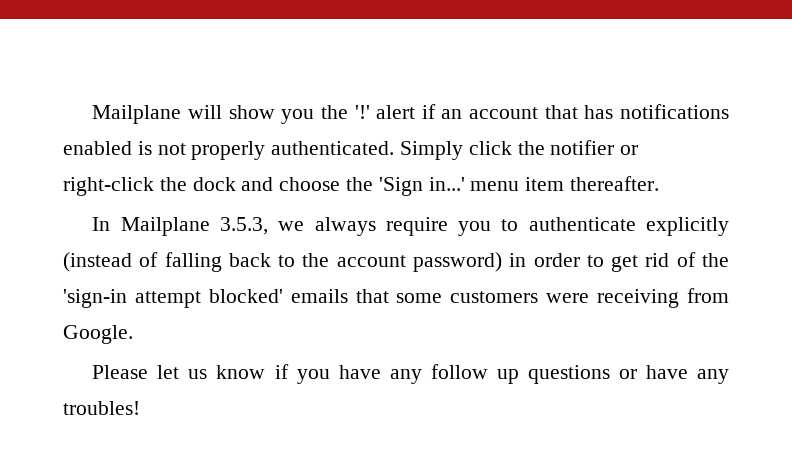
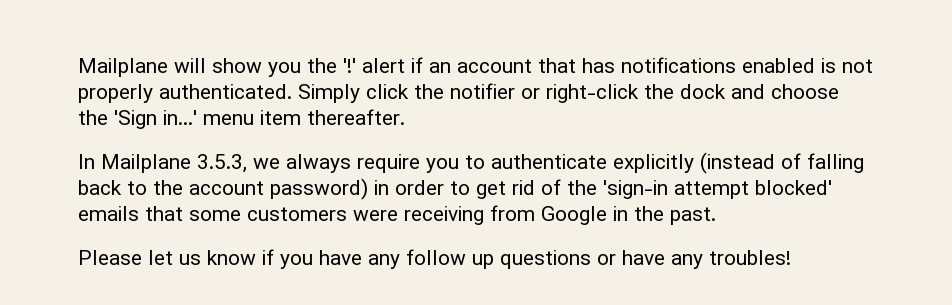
[63,325,133,344] Google. -> [541,206,716,225] Google in the past.

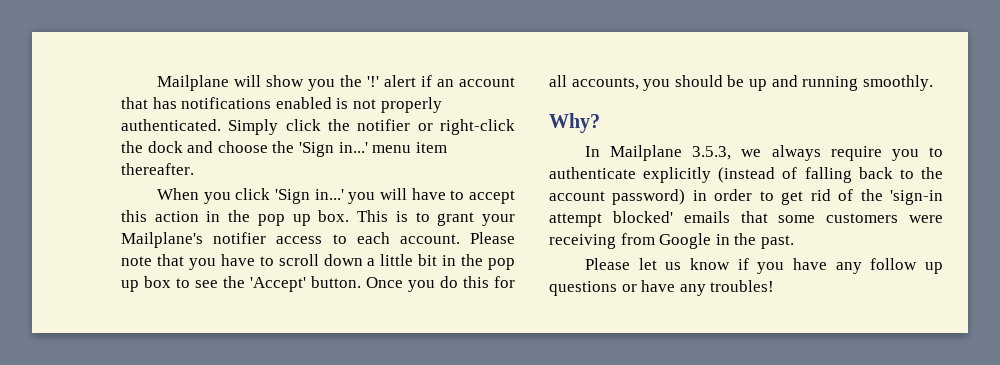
(405, 117) none -> [157,188,515,204] [121,210,515,226] [121,232,515,248] [121,254,515,270] [121,276,515,292] [549,75,933,91] [549,113,600,133] // When you click 'Sign in...' you will have to accept this action in the pop up box. This is to grant your Mailplane's notifier access to each account. Please note that you have to scroll down a little bit in the pop up box to see the 'Accept' button. Once you do this for all accounts, you should be up and running smoothly. // Why?

